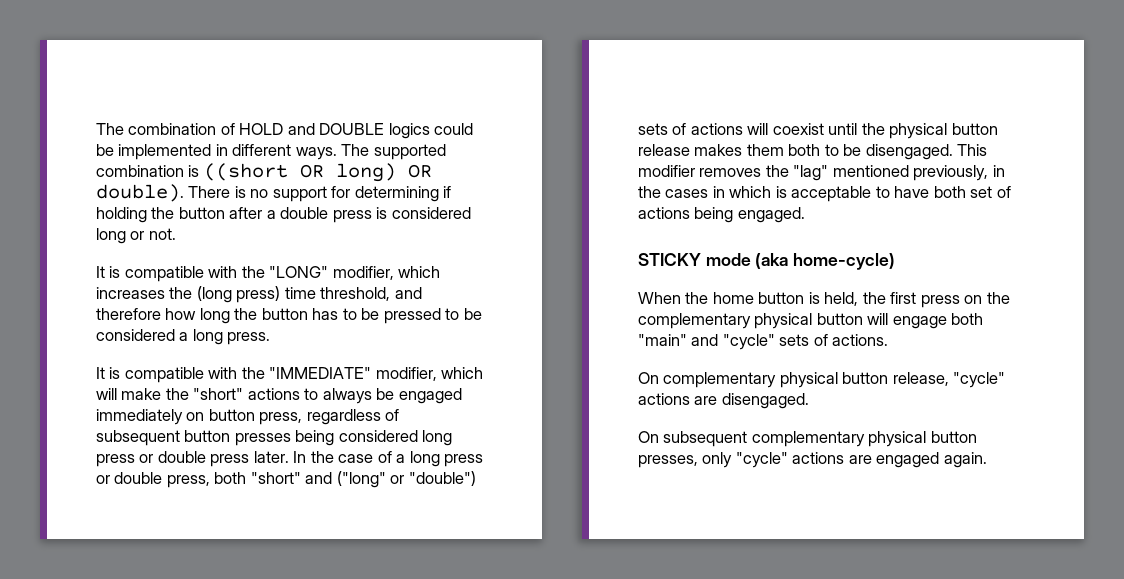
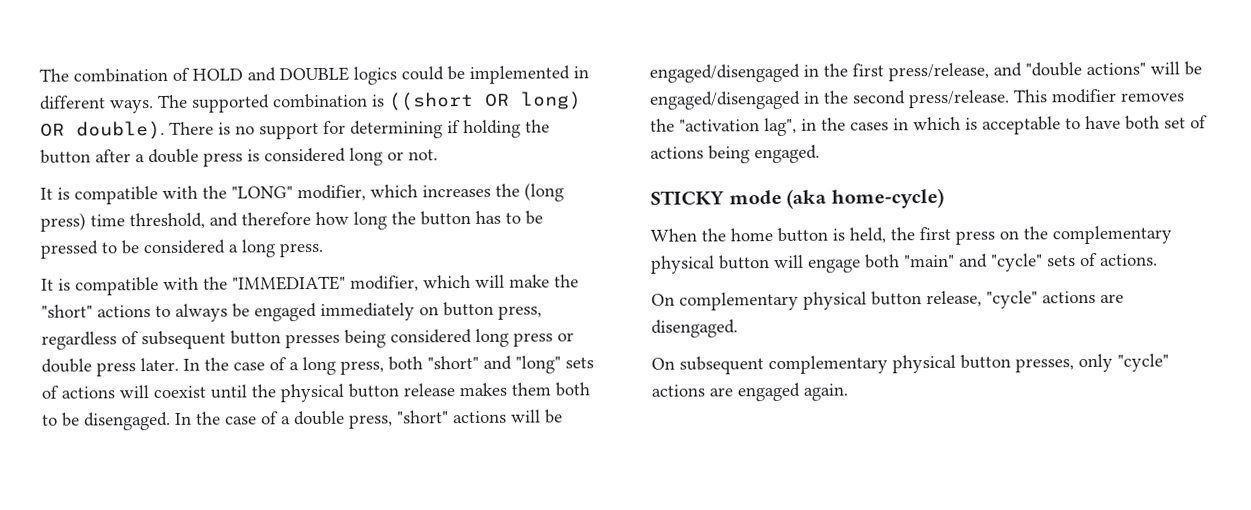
[444,454,484,467] [96,472,163,484] press or double -> (336, 366) none
[336,471,476,488] ("long" or "double") -> [515,355,561,374] "long"
(953, 152) none -> [175,409,563,429] [649,61,1202,83] [649,89,1010,110] In the case of a double press, "short" actions will be engaged/disengaged in the first press/release, and "double actions" will be engaged/disengaged in the second press/release.
[793,165,989,181] "lag" mentioned previously, -> [679,117,797,137] "activation lag",

